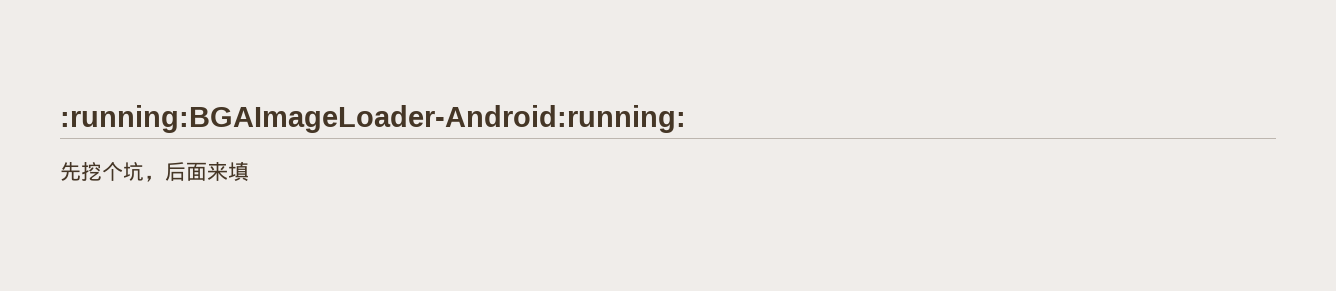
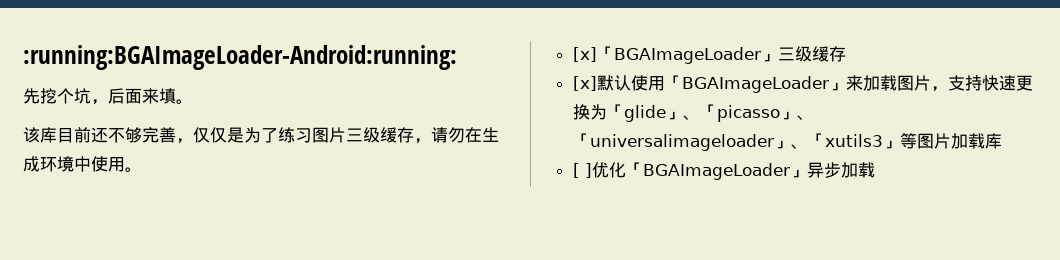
(249, 171) none -> [176,99,193,104] [23,127,499,144] [23,156,142,172] [572,46,846,64] [572,75,1033,93] [572,104,814,122] [572,133,1002,151] [572,162,875,180] 。 // 该库目前还不够完善，仅仅是为了练习图片三级缓存，请勿在生成环境中使用。 // [x]「BGAImageLoader」三级缓存 // [x]默认使用「BGAImageLoader」来加载图片，支持快速更换为「glide」、「picasso」、「universalimageloader」、「xutils3」等图片加载库 // [ ]优化「BGAImageLoader」异步加载

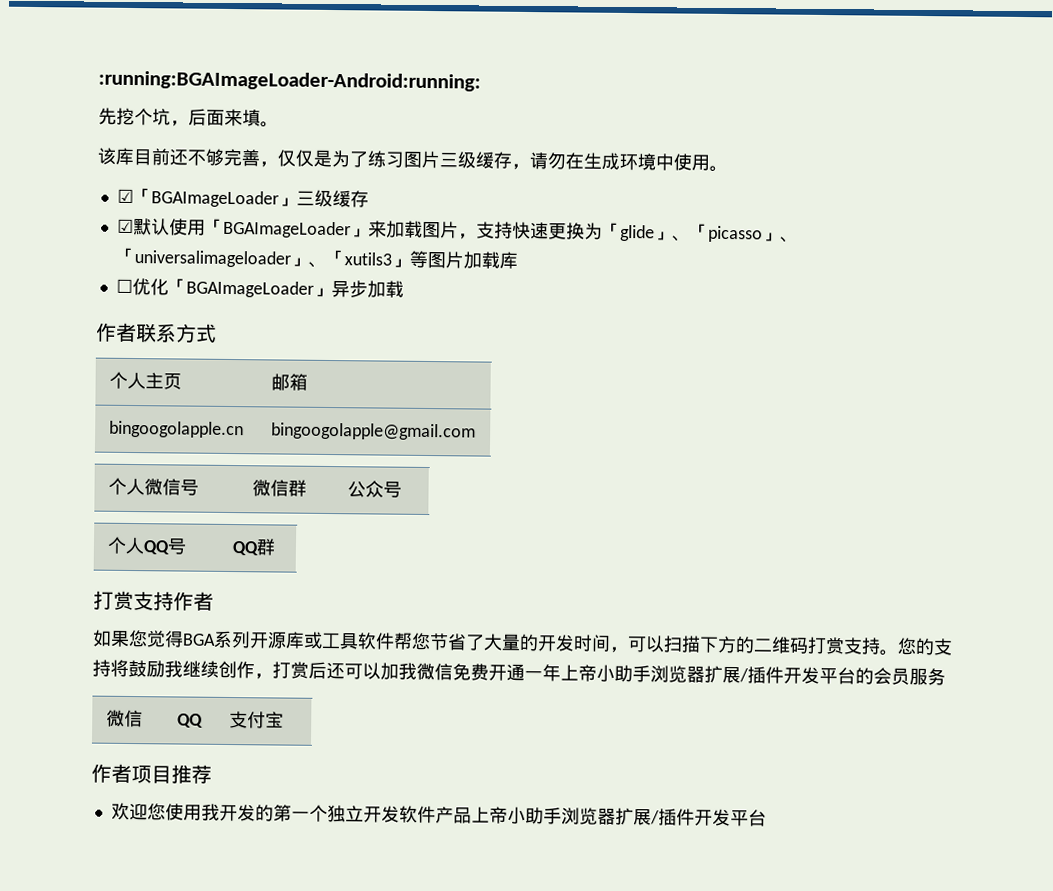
[572,47,597,62] [x] -> [116,188,134,204] ☑
[572,76,597,91] [x] -> [116,218,134,234] ☑
[572,163,592,178] [ ] -> [115,278,133,294] ☐
(875, 170) none -> [96,322,217,343] [108,371,182,390] [270,373,308,391] [108,420,244,439] [270,422,476,441] [107,477,199,496] [251,479,307,497] [346,480,402,498] [106,536,187,555] [231,538,276,556] [93,590,214,611] [92,629,953,656] [92,659,946,686] [105,709,143,728] [176,713,203,728] [228,710,284,729] [91,763,212,784] [110,802,767,827] // 作者联系方式 // 个人主页 | 邮箱 // bingoogolapple.cn | bingoogolapple@gmail.com // 个人微信号 | 微信群 | 公众号 // 个人QQ号 | QQ群 // 打赏支持作者 // 如果您觉得BGA系列开源库或工具软件帮您节省了大量的开发时间，可以扫描下方的二维码打赏支持。您的支持将鼓励我继续创作，打赏后还可以加我微信免费开通一年上帝小助手浏览器扩展/插件开发平台的会员服务 // 微信 | QQ | 支付宝 // 作者项目推荐 // 欢迎您使用我开发的第一个独立开发软件产品上帝小助手浏览器扩展/插件开发平台

